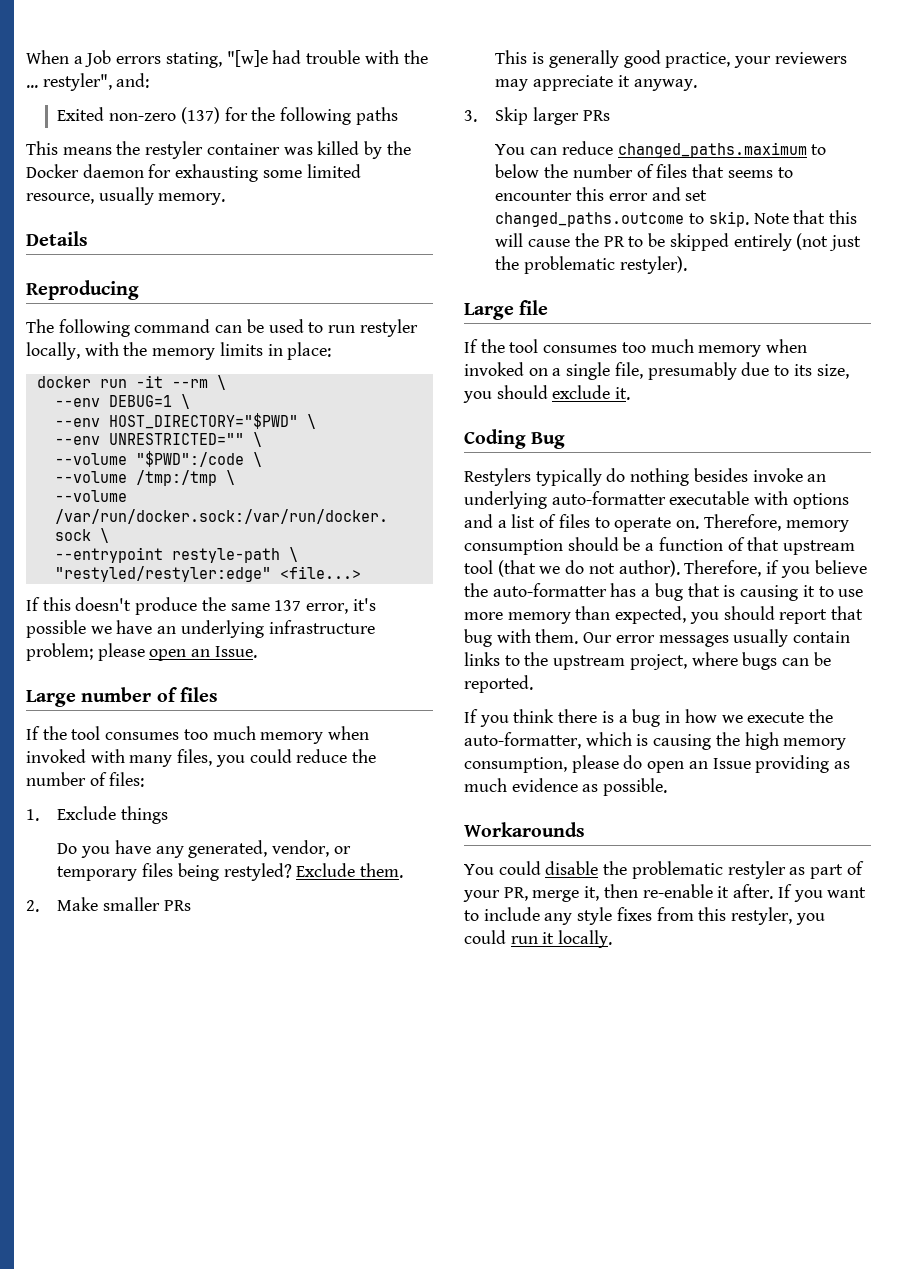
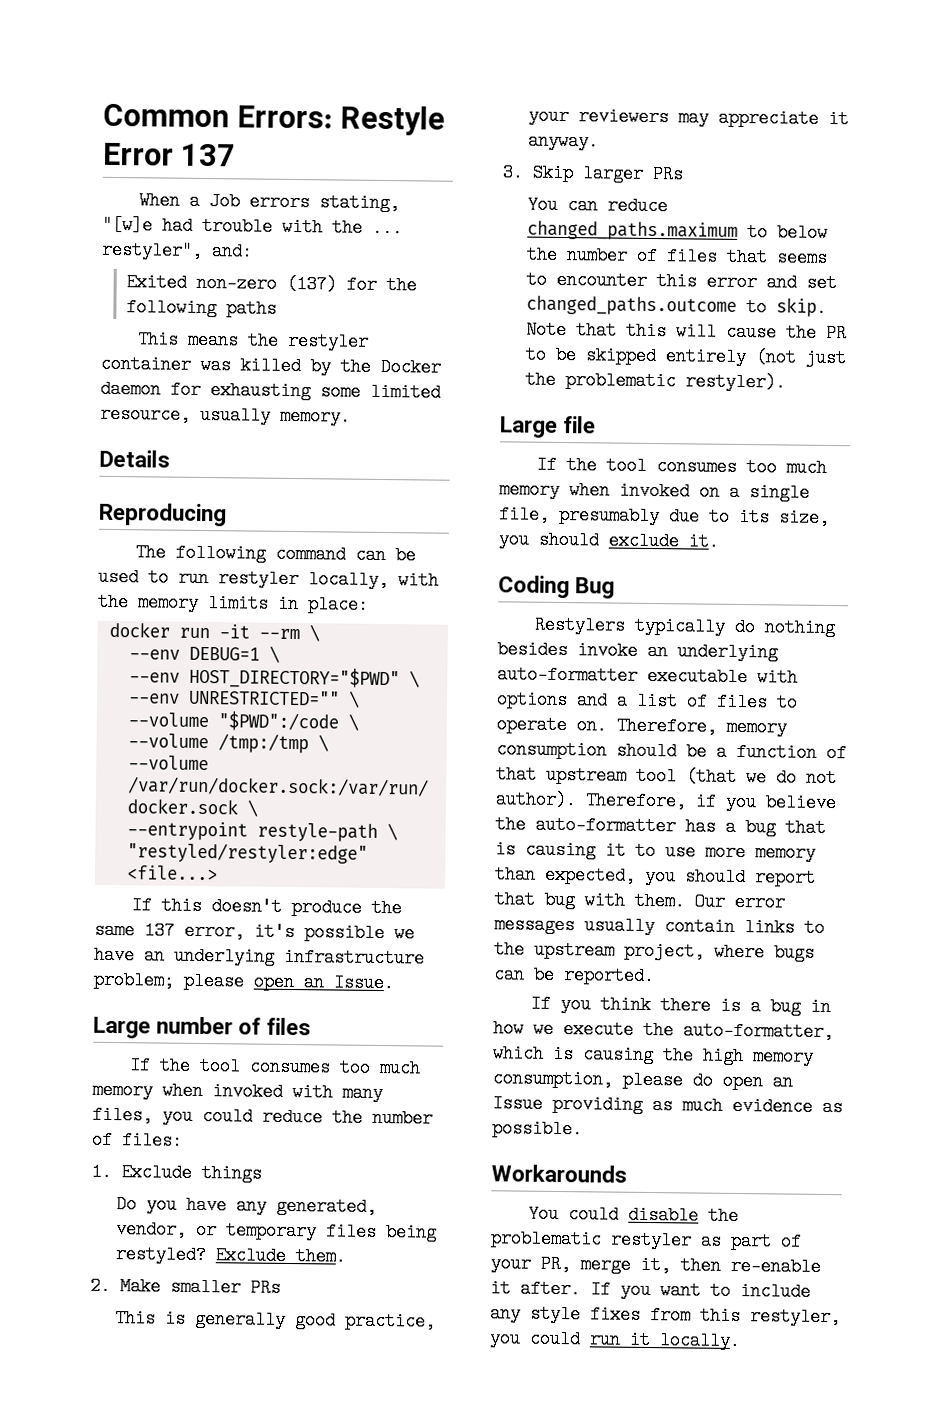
(26, 57) none -> [103,103,446,136] [103,142,237,167] Common Errors: Restyle Error 137 //

